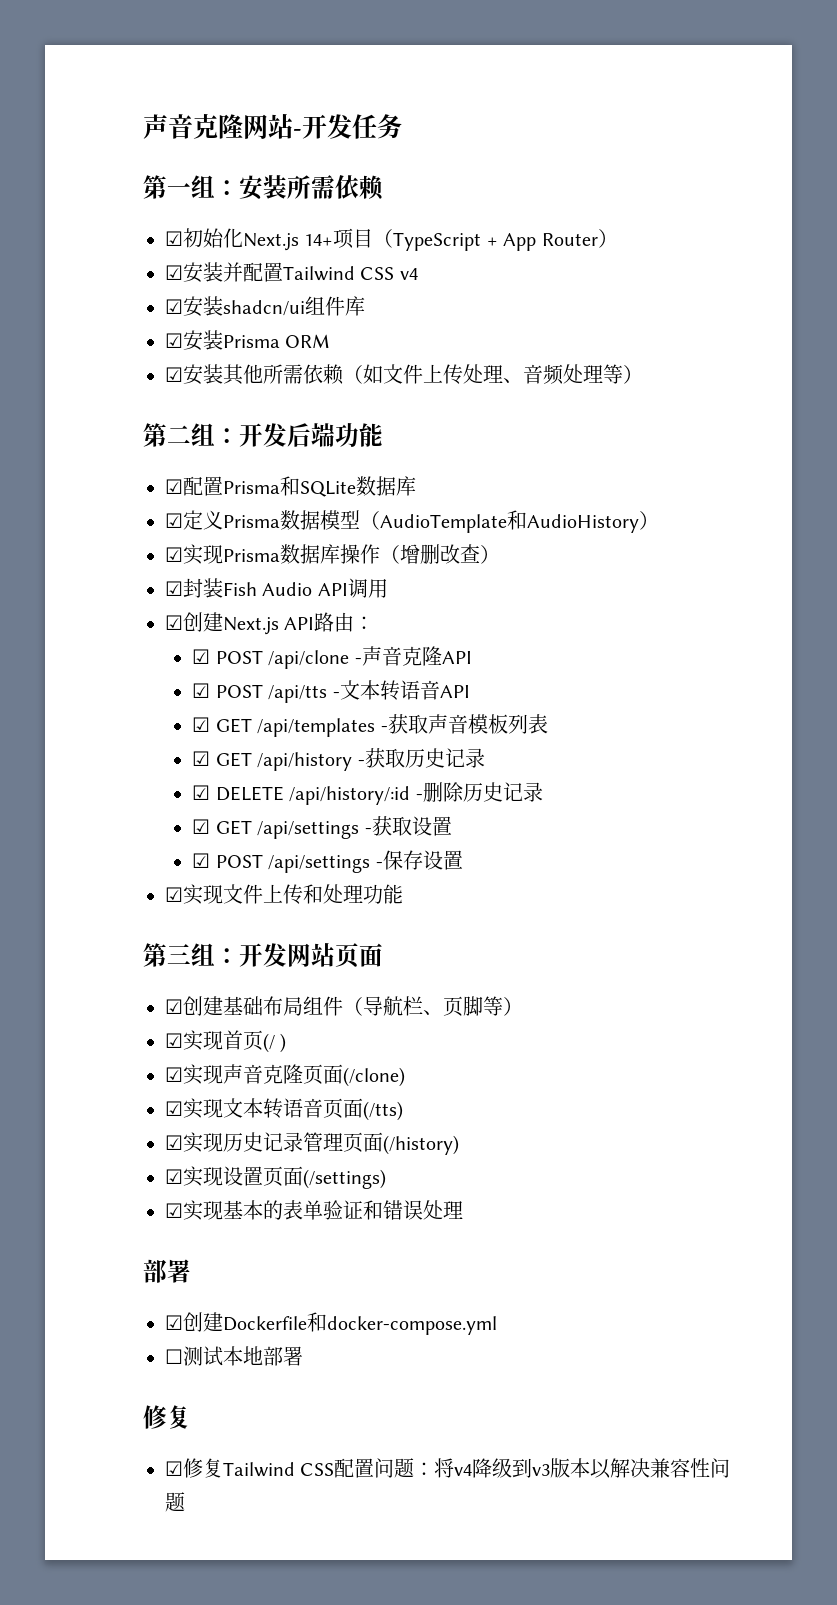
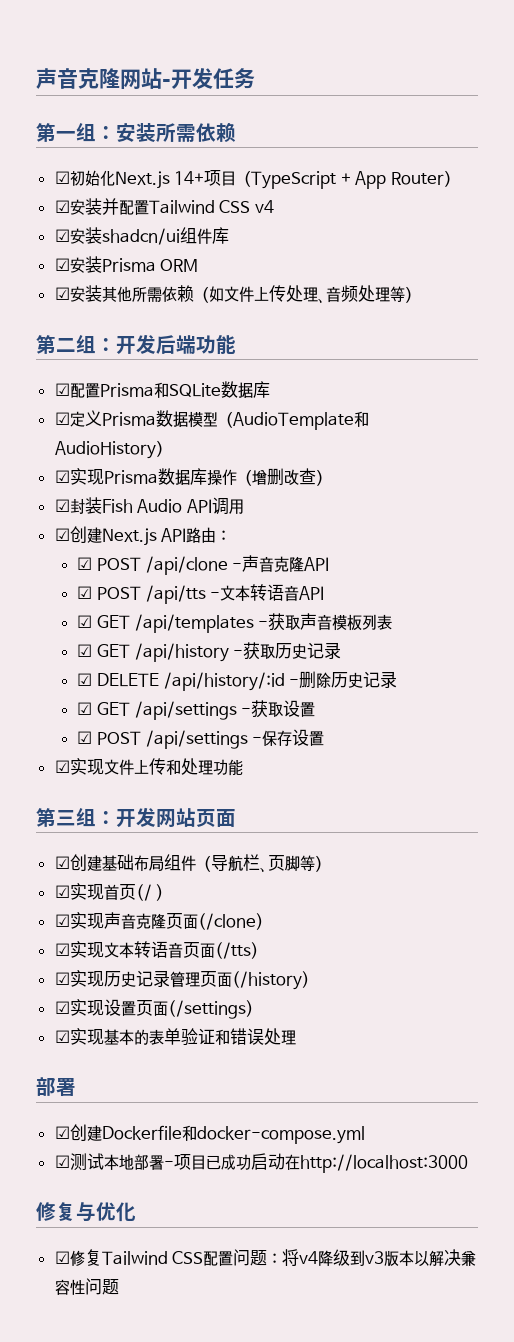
[165,1349,183,1364] ☐ -> [54,1155,70,1168] ☑
[143,1405,191,1429] // 修复 -> [163,1153,468,1173] [36,1202,136,1222] -项目已成功启动在http://localhost:3000 // 修复与优化

